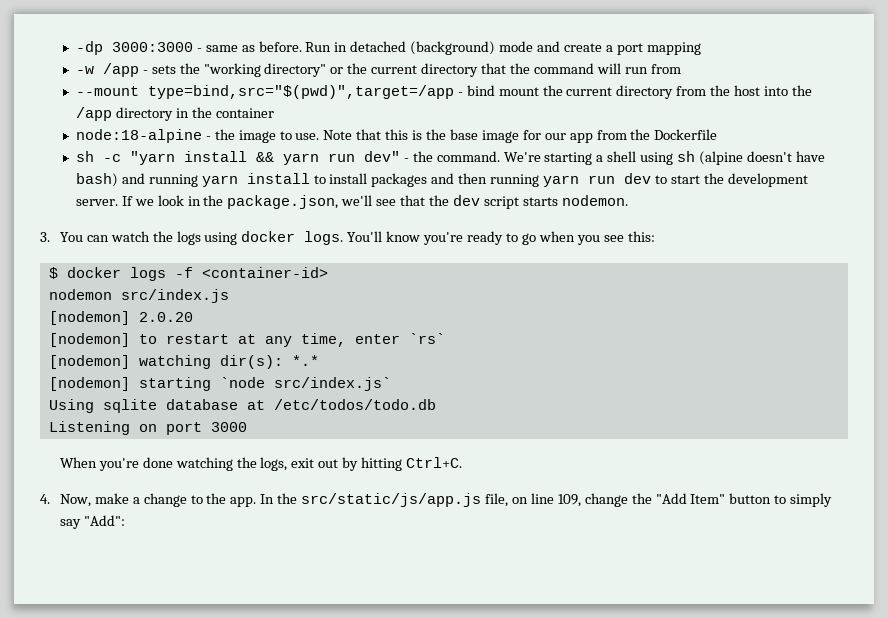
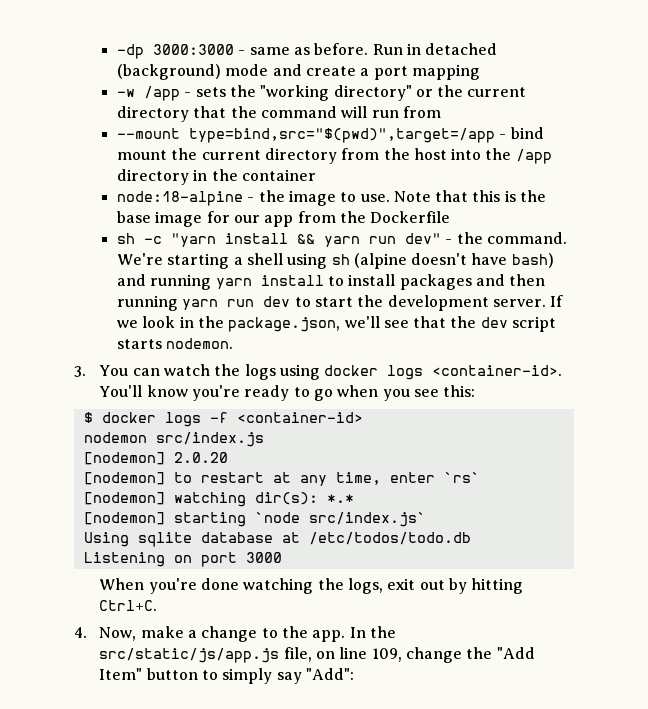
[304,231,344,245] logs. -> [387,365,563,380] logs <container-id>.

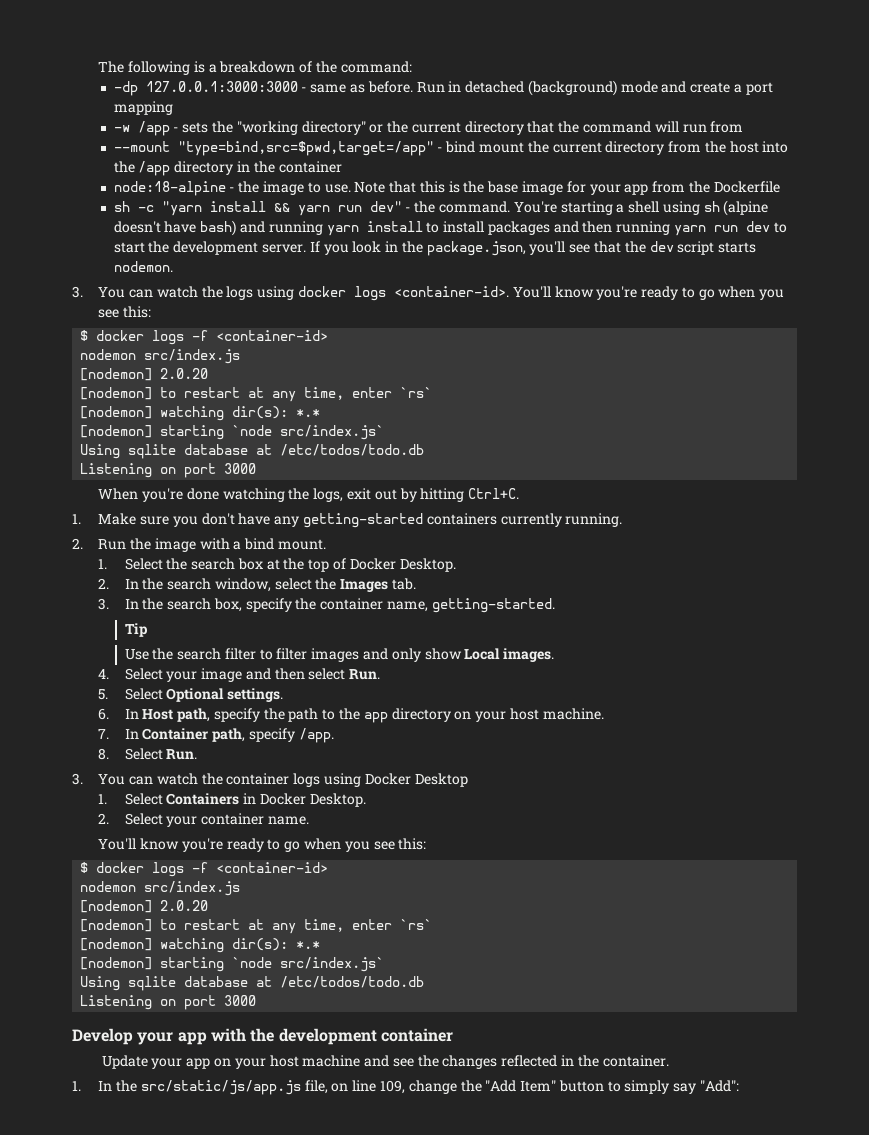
[116,44,234,59] -dp 3000:3000 -> [98,61,412,75] [113,81,298,96] The following is a breakdown of the command: // -dp 127.0.0.1:3000:3000
[188,128,495,143] type=bind,src="$(pwd)",target=/app -> [177,141,434,156] "type=bind,src=$pwd,target=/app"
[233,215,260,223] our -> [589,184,621,195] your
[116,253,163,265] We're -> [513,201,557,213] You're
[116,320,138,328] we -> [323,244,349,255] you
[344,316,380,328] we'll -> [529,241,566,255] you'll
[74,626,346,642] 4. Now, make a change to the app. -> [72,513,623,528] [72,538,326,552] [98,558,456,572] [98,578,417,592] [98,598,555,613] [124,623,148,637] [124,648,555,662] [98,668,381,682] [98,688,284,702] [98,708,604,723] [98,728,334,743] [98,748,198,760] [72,773,468,787] [98,793,366,807] [98,813,309,827] [98,838,427,852] [80,862,329,877] [80,881,241,896] [80,900,209,913] [80,919,433,934] [80,938,321,953] [80,957,385,972] [80,976,425,991] [80,995,257,1010] [72,1028,453,1045] [101,1055,669,1069] [72,1081,81,1091] 1. Make sure you don't have any getting-started containers currently running. // 2. Run the image with a bind mount. // 1. Select the search box at the top of Docker Desktop. // 2. In the search window, select the Images tab. // 3. In the search box, specify the container name, getting-started. // Tip // Use the search filter to filter images and only show Local images. // 4. Select your image and then select Run. // 5. Select Optional settings. // 6. In Host path, specify the path to the app directory on your host machine. // 7. In Container path, specify /app. // 8. Select Run. // 3. You can watch the container logs using Docker Desktop // 1. Select Containers in Docker Desktop. // 2. Select your container name. // You'll know you're ready to go when you see this: // $ docker logs -f <container-id> // nodemon src/index.js // [nodemon] 2.0.20 // [nodemon] to restart at any time, enter `rs` // [nodemon] watching dir(s): *.* // [nodemon] starting `node src/index.js` // Using sqlite database at /etc/todos/todo.db // Listening on port 3000 // Develop your app with the development container // Update your app on your host machine and see the changes reflected in the container. // 1.

